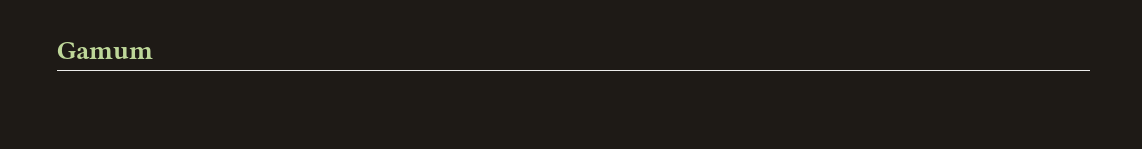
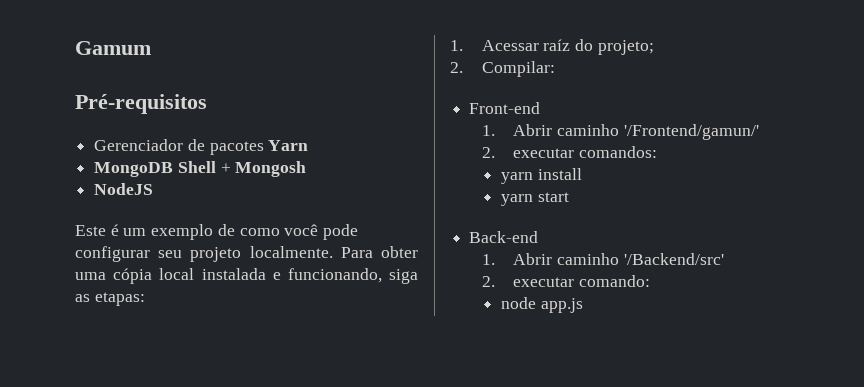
(153, 50) none -> [75,94,207,114] [94,139,309,155] [94,161,307,177] [94,183,154,195] [75,224,359,240] [75,246,418,262] [75,268,418,284] [75,292,145,306] [450,39,654,55] [450,61,555,77] [469,102,541,114] [481,124,759,140] [481,146,658,158] [500,168,582,184] [500,192,569,206] [469,231,539,243] [481,253,724,265] [481,275,651,287] [500,297,583,313] // Pré-requisitos // Gerenciador de pacotes Yarn // MongoDB Shell + Mongosh // NodeJS // Este é um exemplo de como você pode configurar seu projeto localmente. Para obter uma cópia local instalada e funcionando, siga as etapas: // 1. Acessar raíz do projeto; // 2. Compilar: // Front-end // 1. Abrir caminho '/Frontend/gamun/' // 2. executar comandos: // yarn install // yarn start // Back-end // 1. Abrir caminho '/Backend/src' // 2. executar comando: // node app.js

